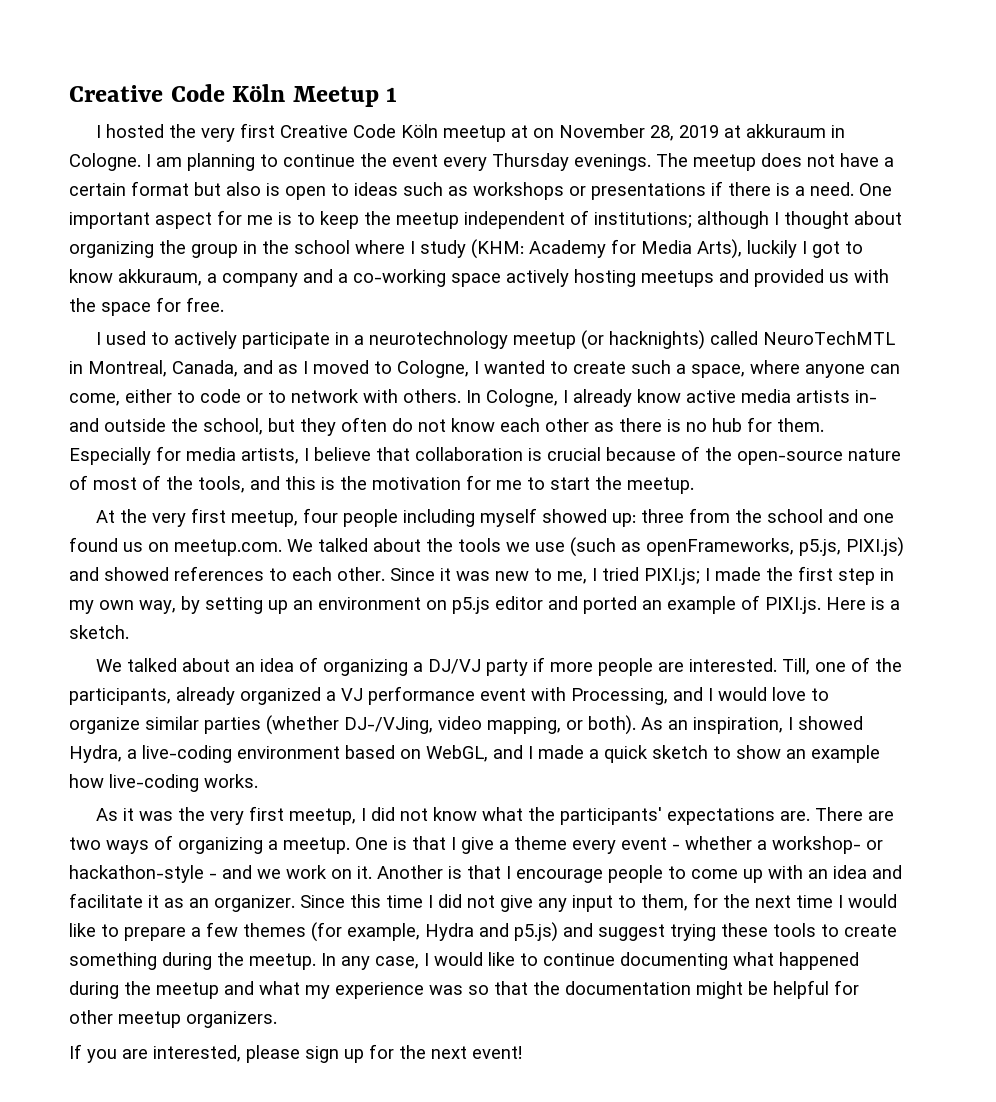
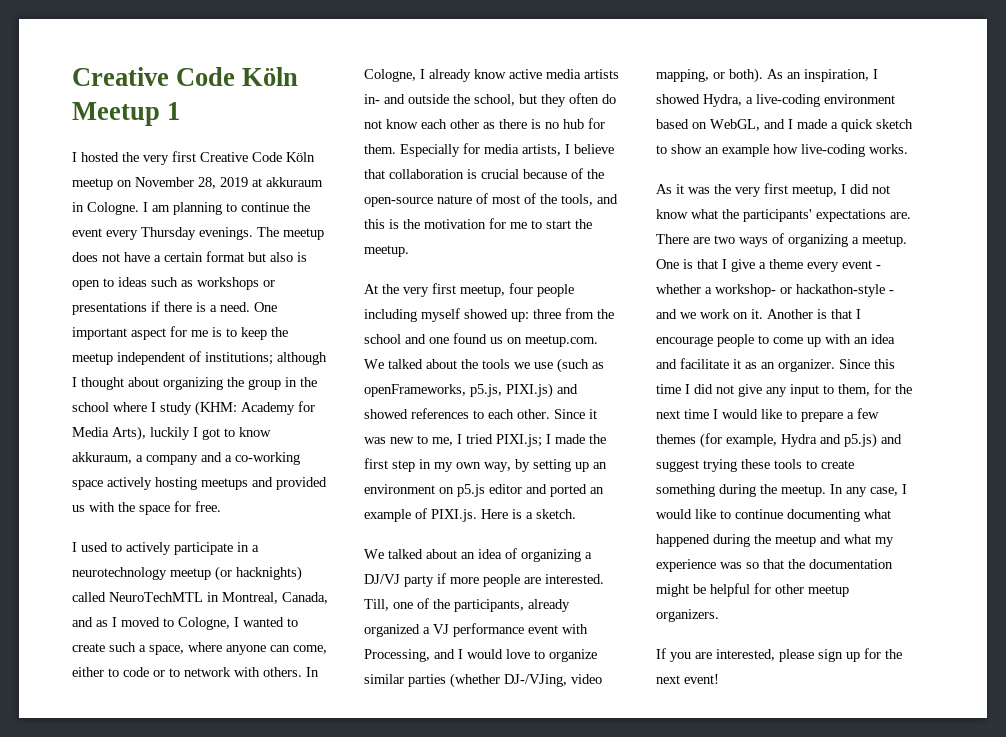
[510,125,528,138] at -> (113, 184) none

